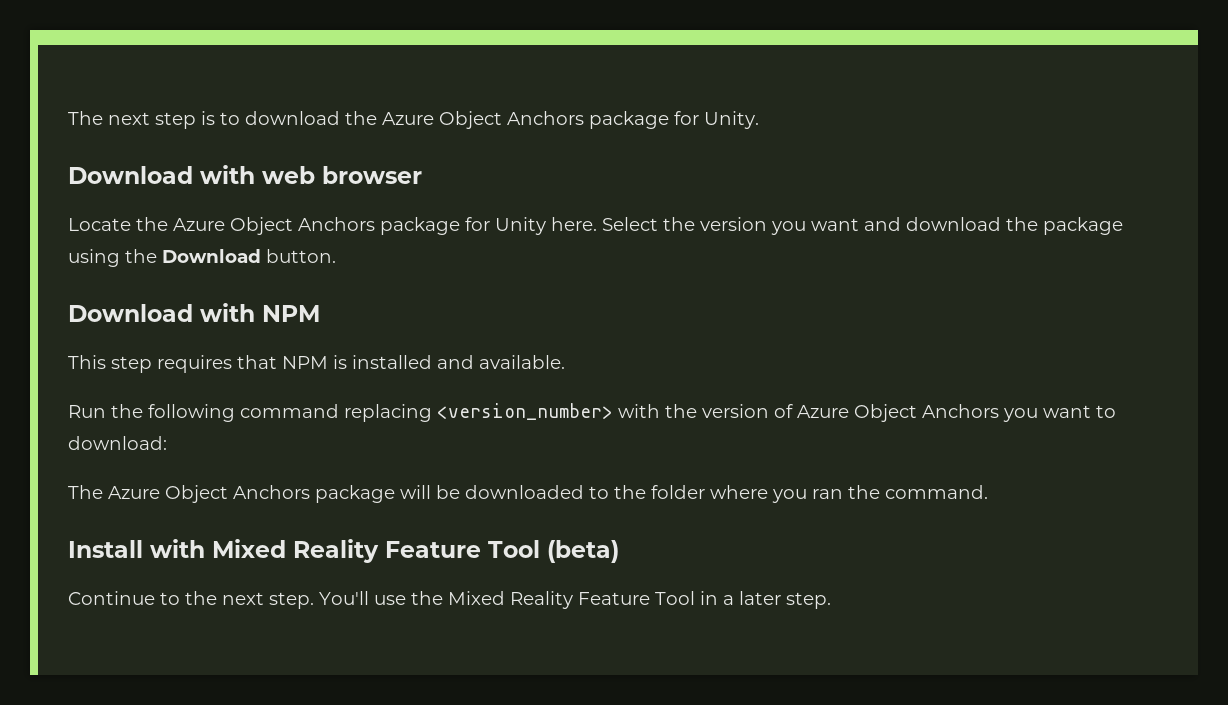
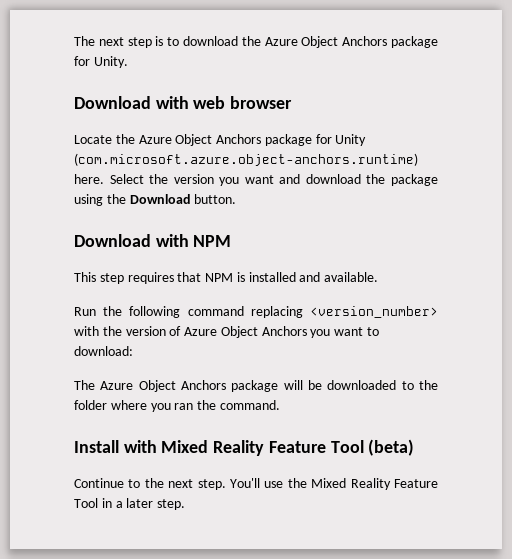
(546, 226) none -> [74,153,418,166] (com.microsoft.azure.object-anchors.runtime)

